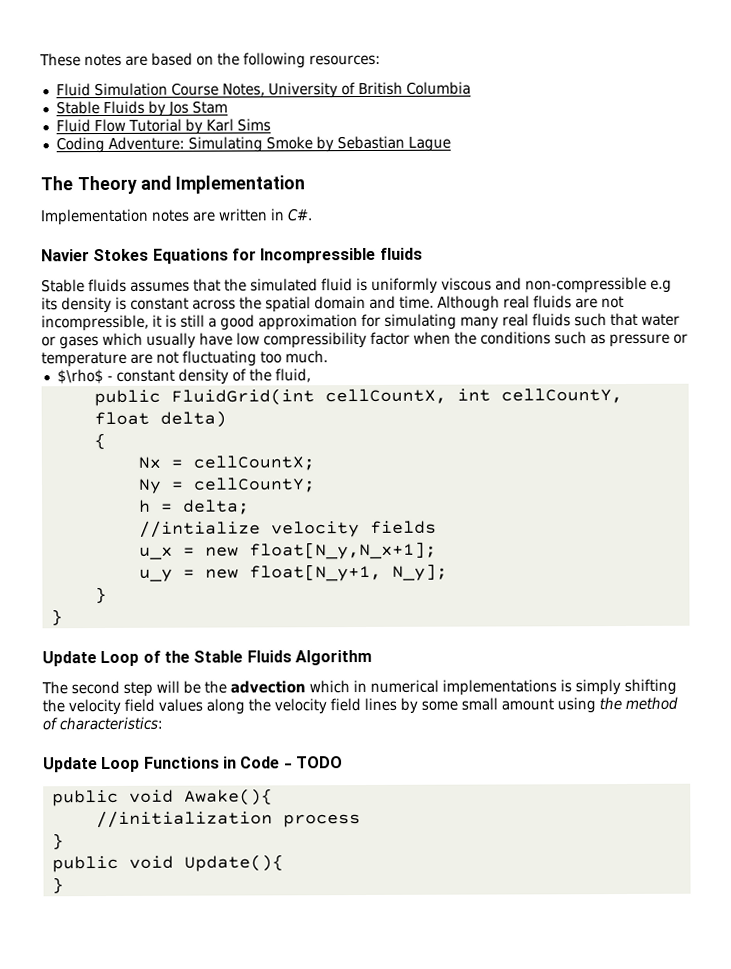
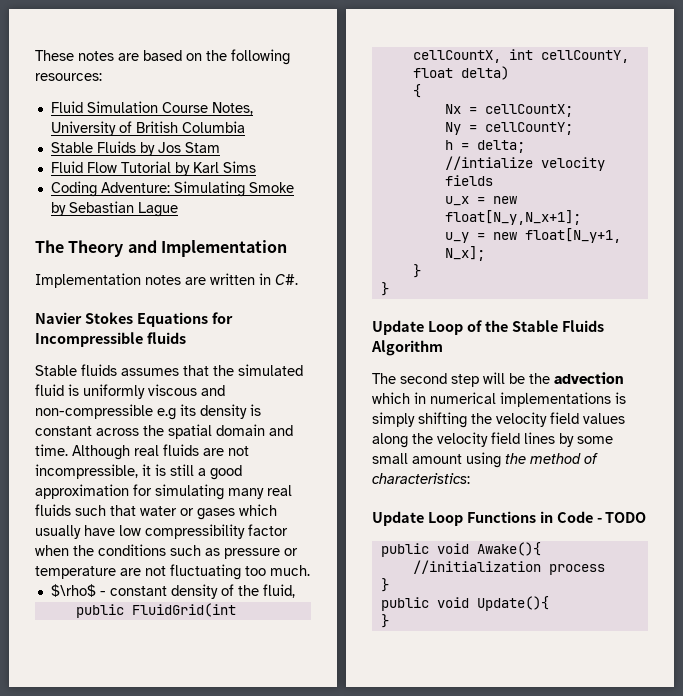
[391,563,448,581] N_y]; -> [444,246,485,261] N_x];

